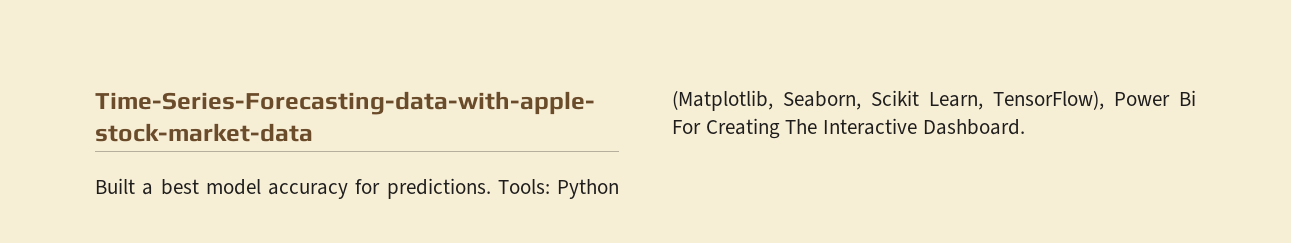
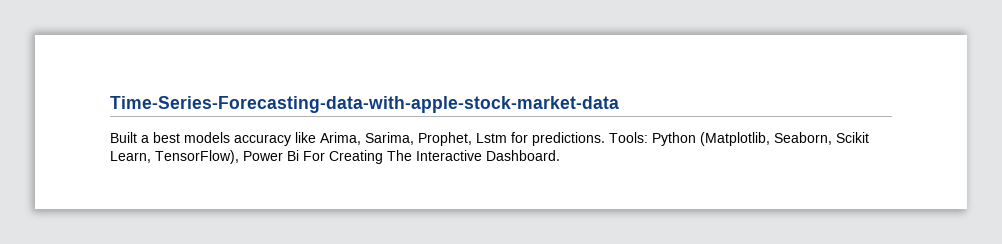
[205,179,348,199] model accuracy -> [184,132,507,146] models accuracy like Arima, Sarima, Prophet, Lstm

